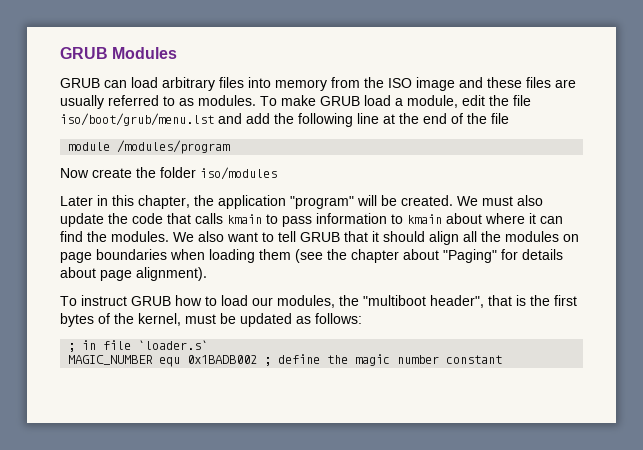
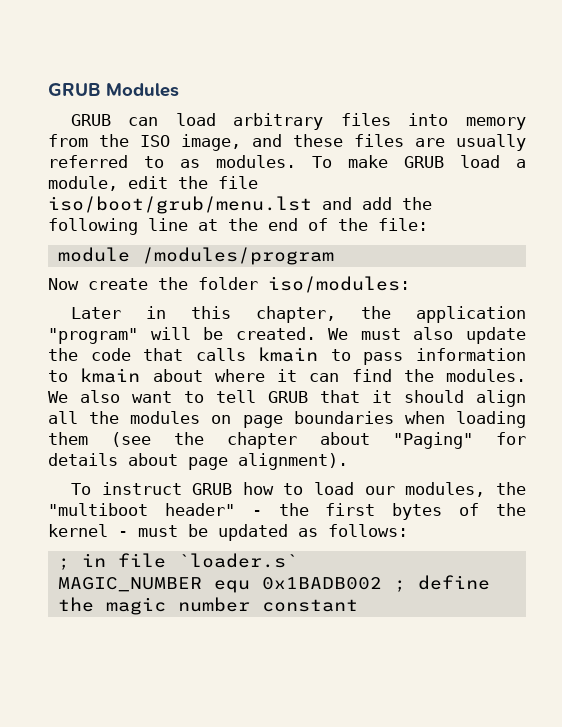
[416,77,455,91] image -> [181,134,241,151] image,
[491,113,509,124] file -> [378,218,428,231] file:
[200,167,277,180] iso/modules -> [268,276,410,293] iso/modules:
[430,295,526,308] header", that is -> [164,503,262,516] header" -
[138,313,181,326] kernel, -> [48,524,128,537] kernel -

